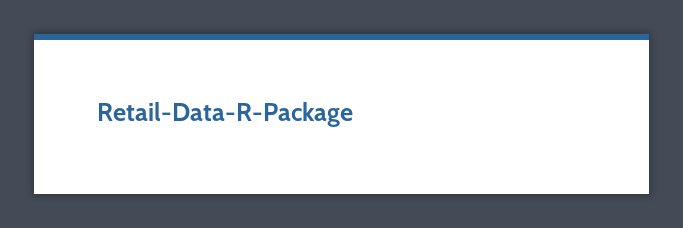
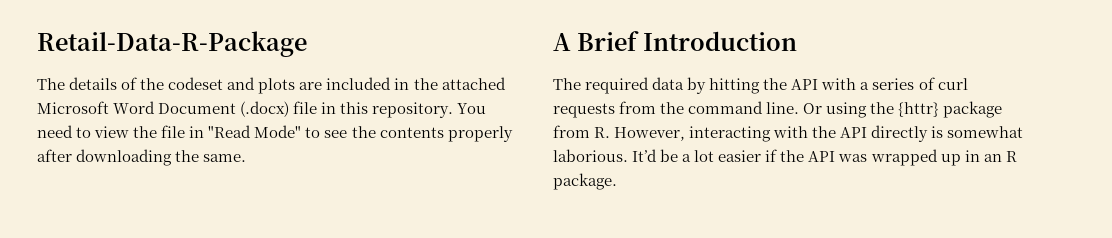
(353, 114) none -> [37,77,506,94] [37,101,487,118] [37,125,513,142] [37,149,247,166] [553,31,797,51] [553,77,968,94] [553,101,1003,118] [553,125,1024,142] [553,149,1017,166] [553,173,617,190] // The details of the codeset and plots are included in the attached Microsoft Word Document (.docx) file in this repository. You need to view the file in "Read Mode" to see the contents properly after downloading the same. // A Brief Introduction // The required data by hitting the API with a series of curl requests from the command line. Or using the {httr} package from R. However, interacting with the API directly is somewhat laborious. It’d be a lot easier if the API was wrapped up in an R package.

